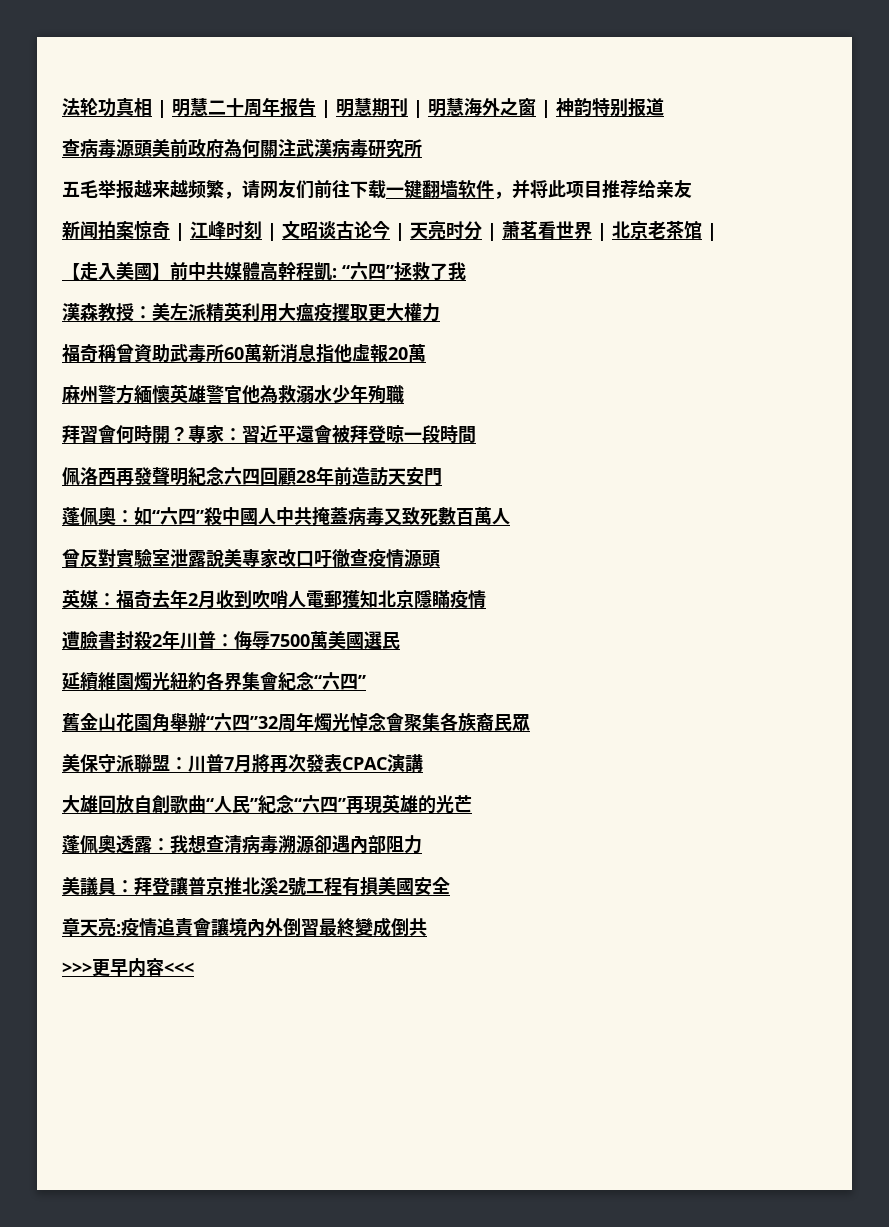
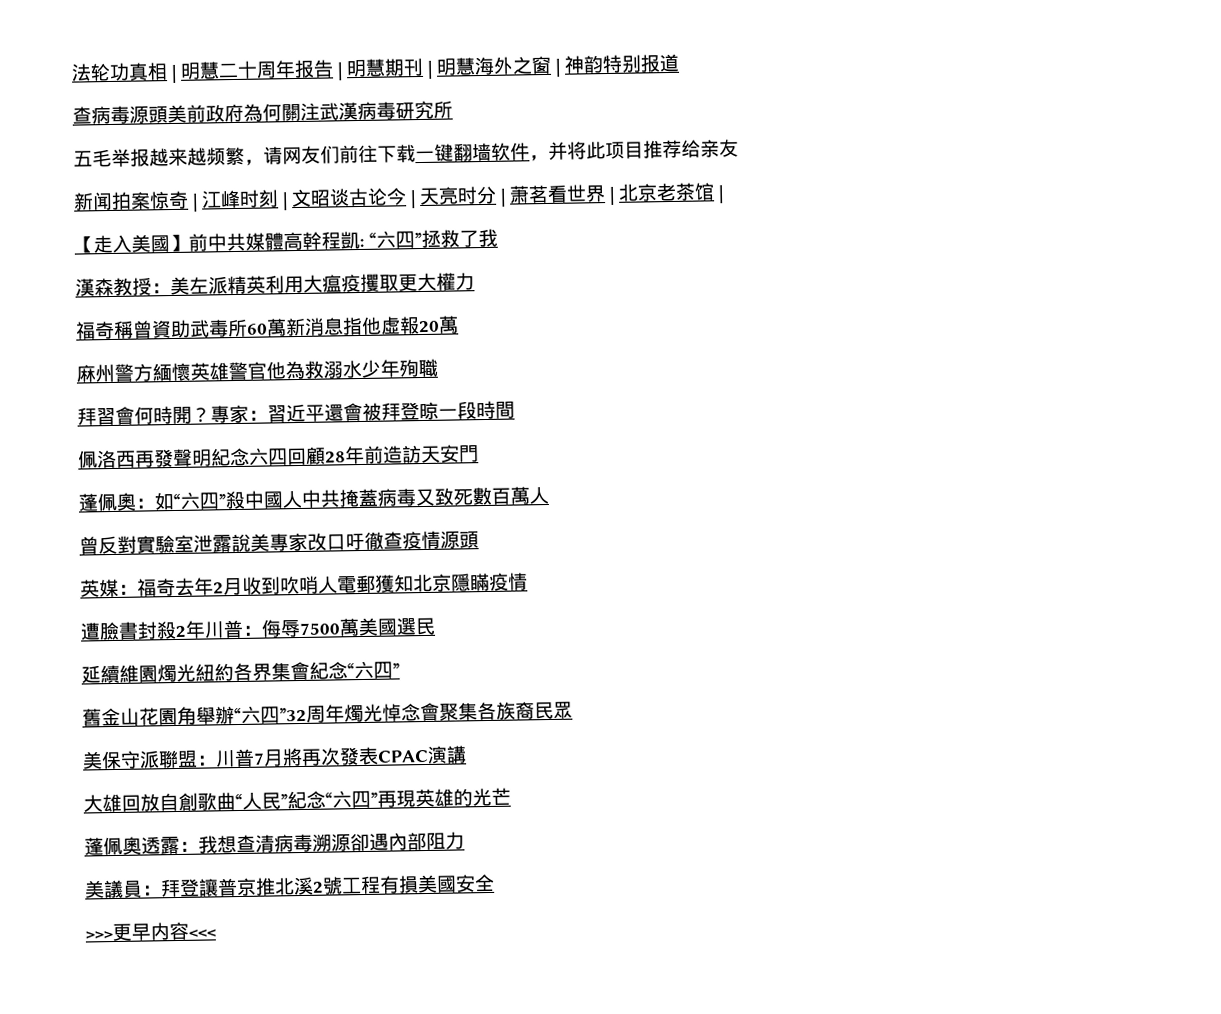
[62,917,427,937] // 章天亮:疫情追責會讓境內外倒習最終變成倒共 -> (495, 882) none

